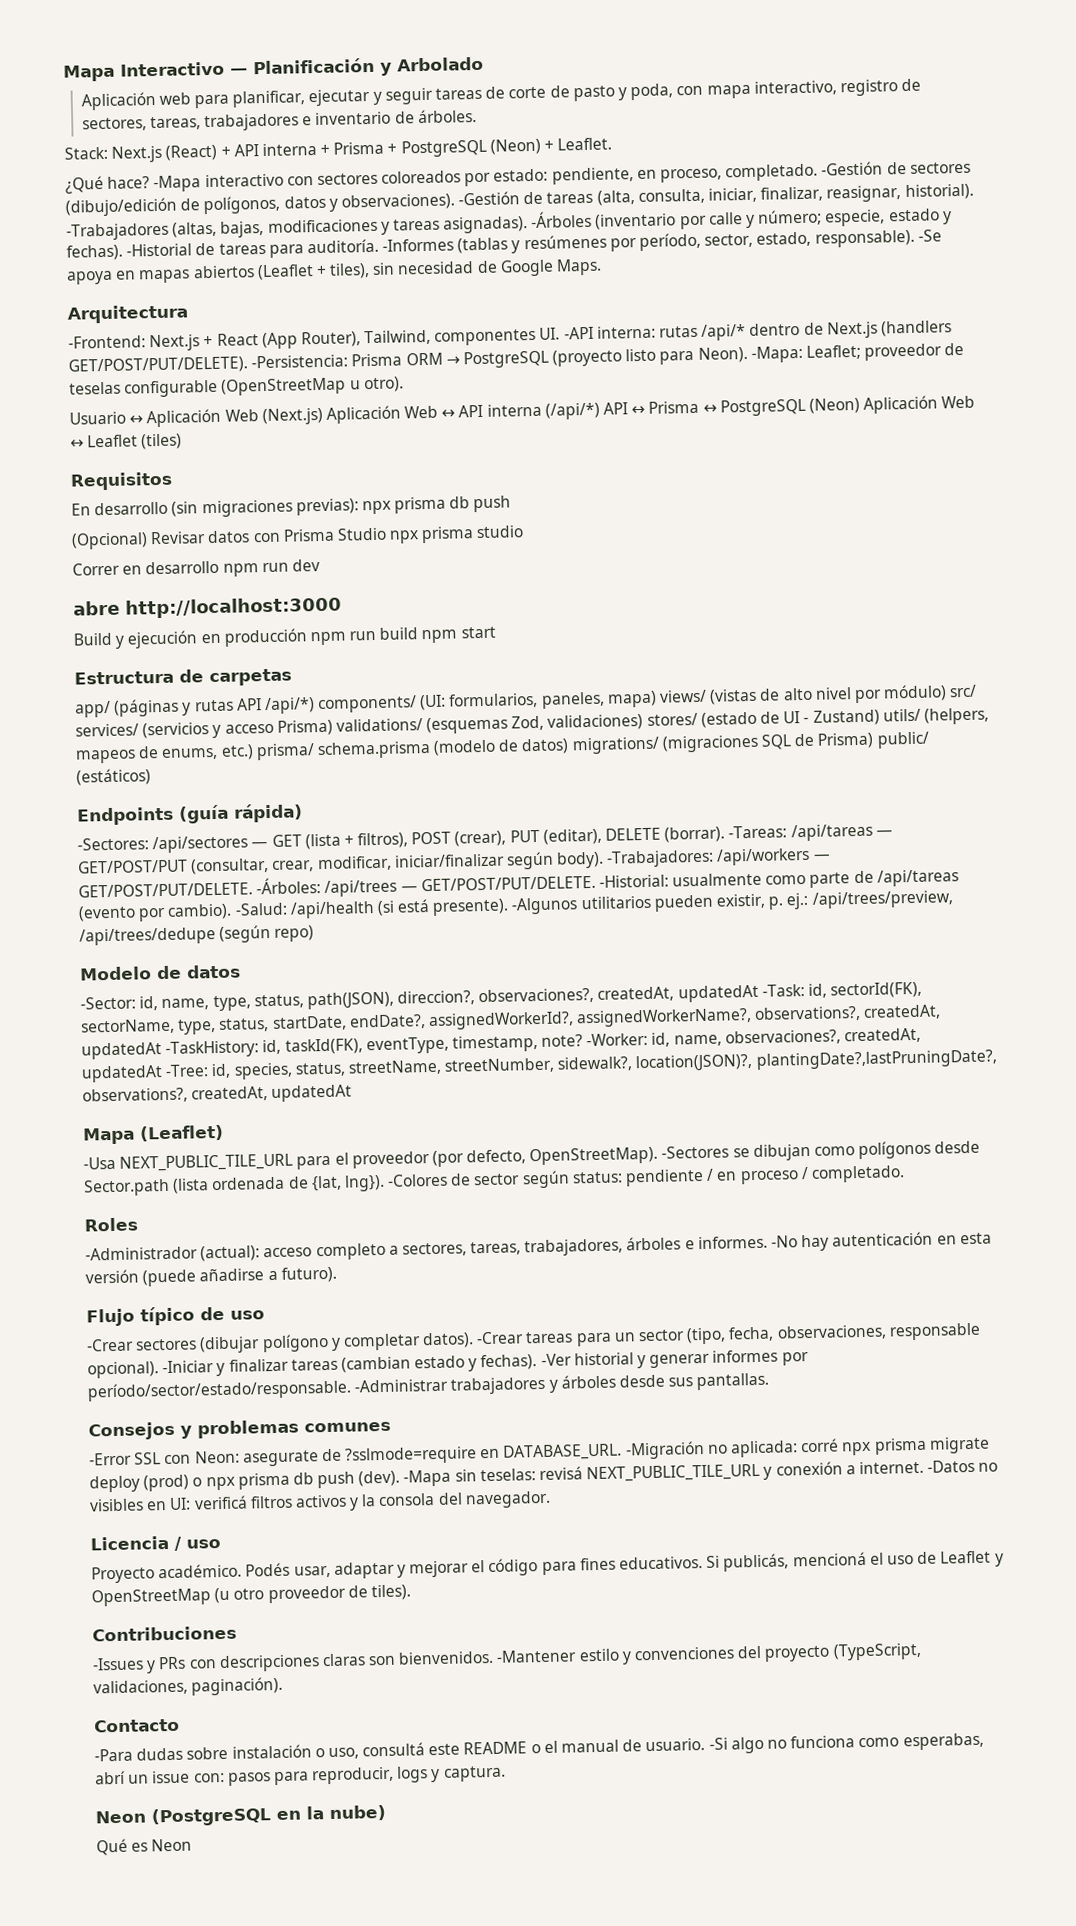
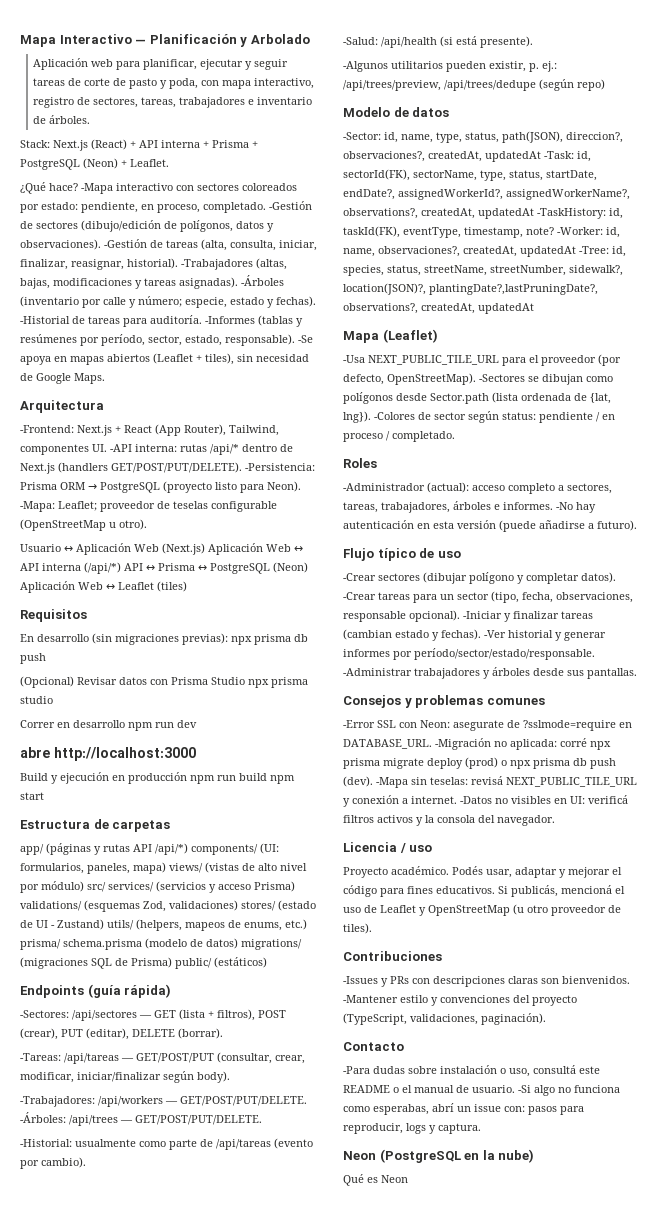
(726, 834) none -> (223, 1033) //
(605, 860) none -> (230, 1077) //
(596, 883) none -> (262, 1120) //
(233, 911) none -> (86, 1162) //
(510, 907) none -> (533, 42) //

